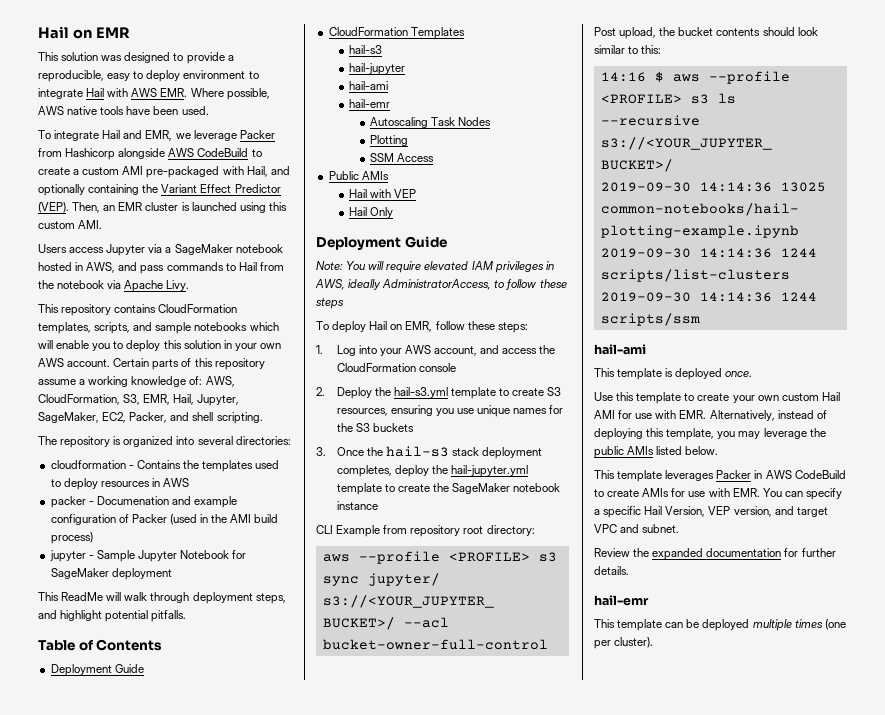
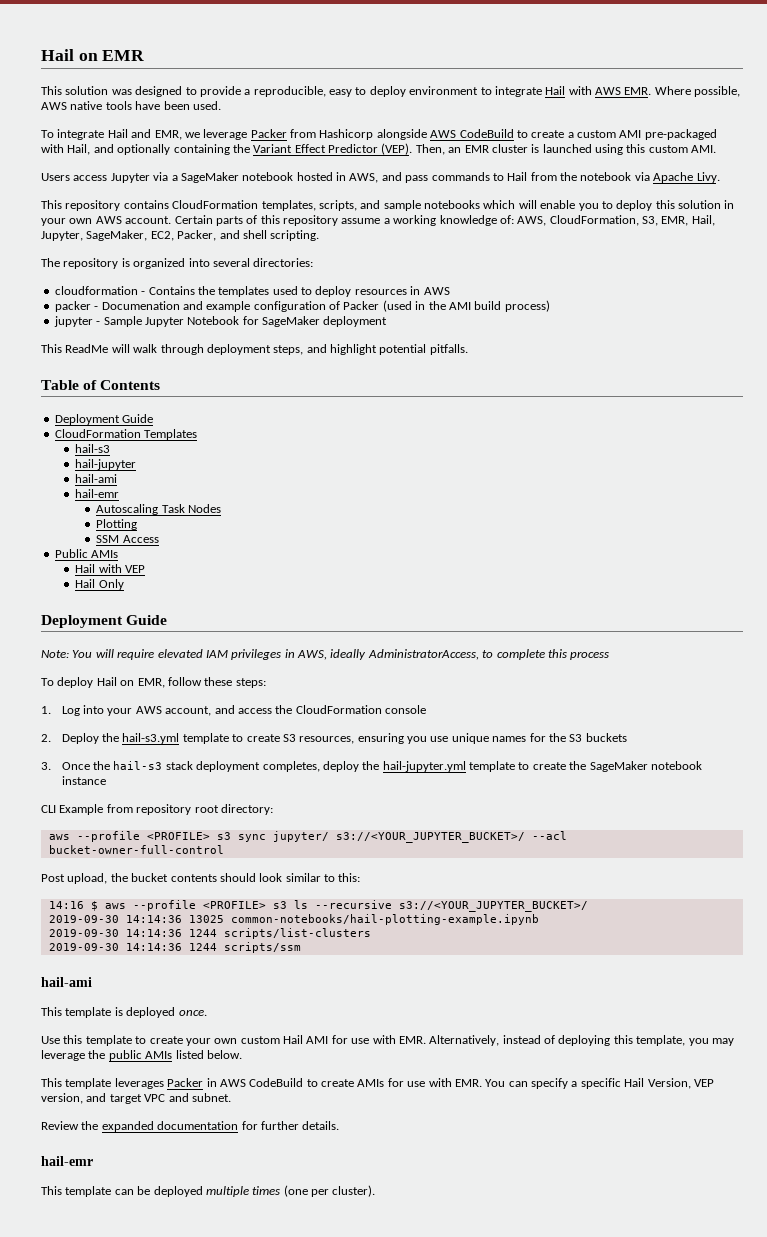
[506,279,567,290] [316,298,344,309] follow these steps -> [496,649,610,660] complete this process

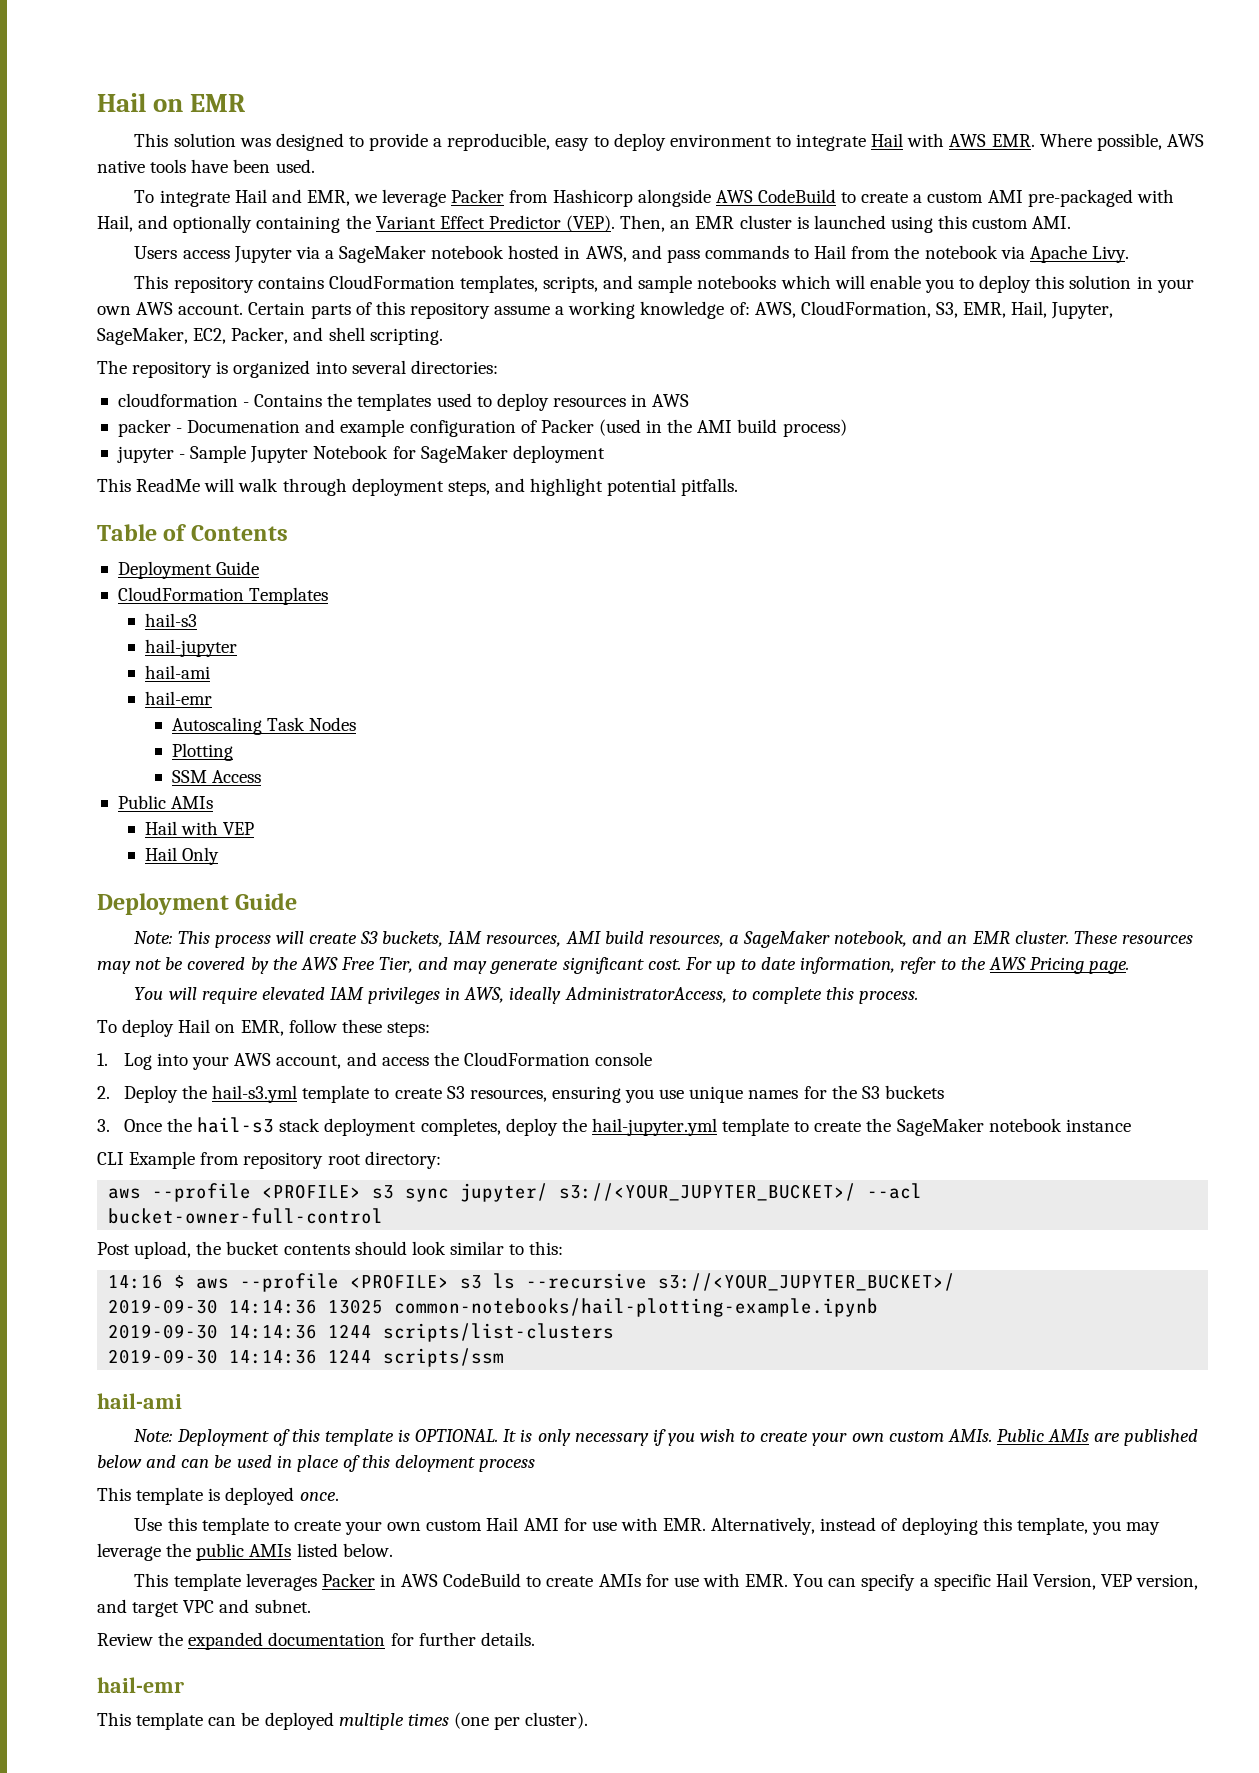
(69, 654) none -> [177,931,1194,948] [97,957,1130,974] This process will create S3 buckets, IAM resources, AMI build resources, a SageMaker notebook, and an EMR cluster. These resources may not be covered by the AWS Free Tier, and may generate significant cost. For up to date information, refer to the AWS Pricing page. //
[570,651,610,660] process -> [859,991,919,1004] process.
(92, 982) none -> [134,1429,1199,1446] [97,1455,536,1472] // Note: Deployment of this template is OPTIONAL. It is only necessary if you wish to create your own custom AMIs. Public AMIs are published below and can be used in place of this deloyment process

